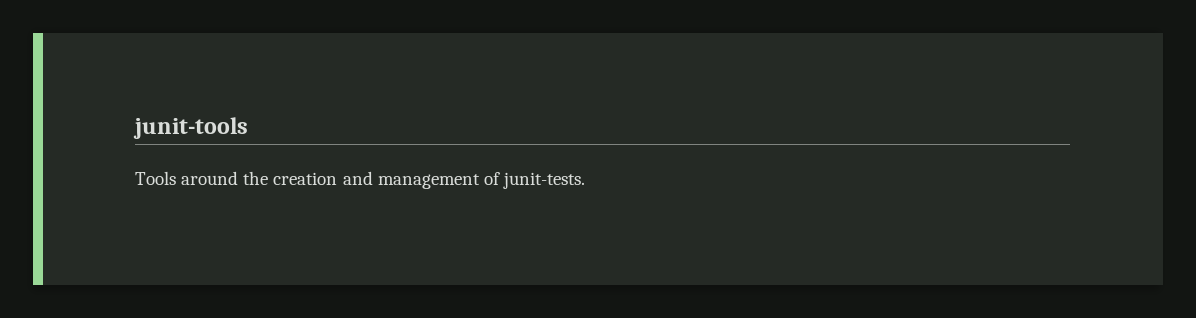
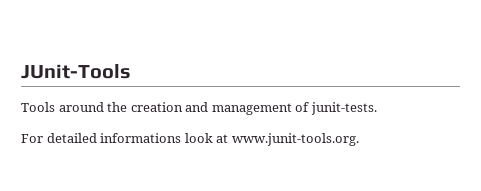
[133,117,248,139] junit-tools -> [21,64,131,79] JUnit-Tools
(585, 180) none -> [21,133,359,146] // For detailed informations look at www.junit-tools.org.

